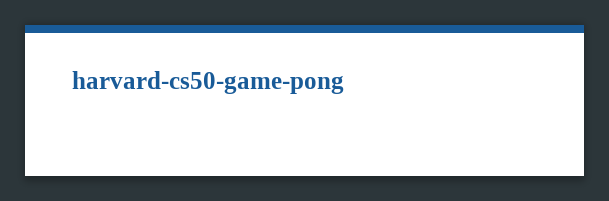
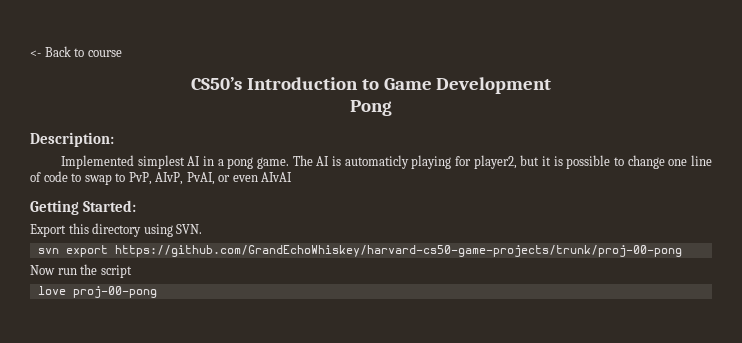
[72,71,344,94] harvard-cs50-game-pong -> [30,46,122,57] [190,77,552,94] [350,100,392,116] [30,132,114,147] [61,155,712,169] [30,171,293,185] [30,200,136,215] [30,223,203,237] [37,245,682,257] [30,264,132,278] [37,286,157,298] <- Back to course // CS50’s Introduction to Game Development // Pong // Description: // Implemented simplest AI in a pong game. The AI is automaticly playing for player2, but it is possible to change one line of code to swap to PvP, AIvP, PvAI, or even AIvAI // Getting Started: // Export this directory using SVN. // svn export https://github.com/GrandEchoWhiskey/harvard-cs50-game-projects/trunk/proj-00-pong // Now run the script // love proj-00-pong

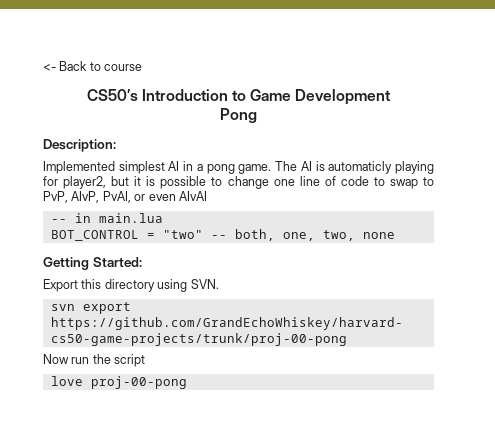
(293, 177) none -> [50,213,163,223] [50,229,395,241] // -- in main.lua // BOT_CONTROL = "two" -- both, one, two, none

